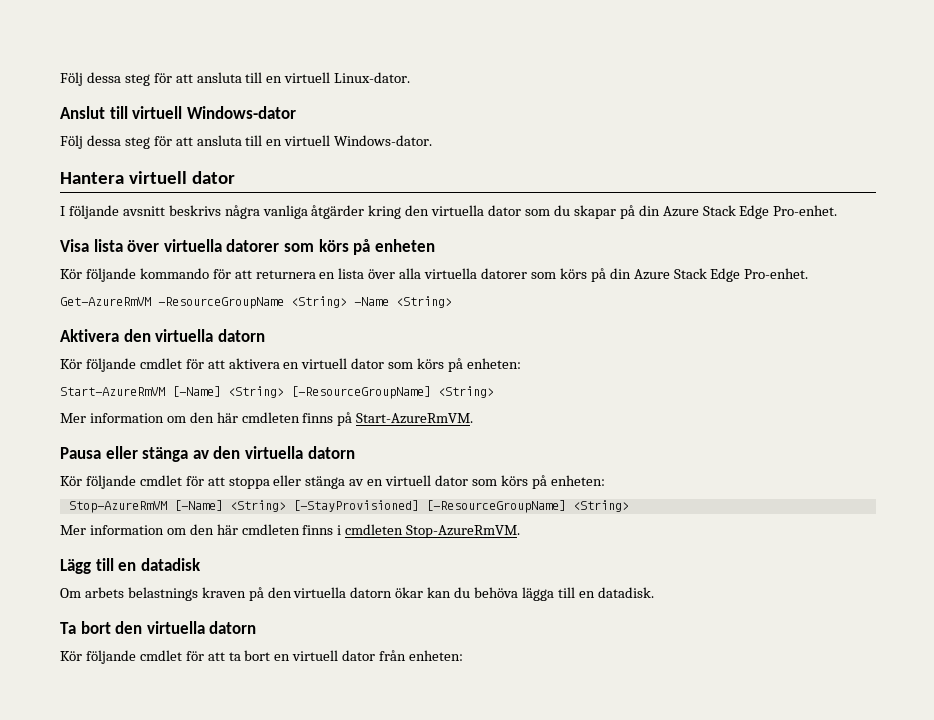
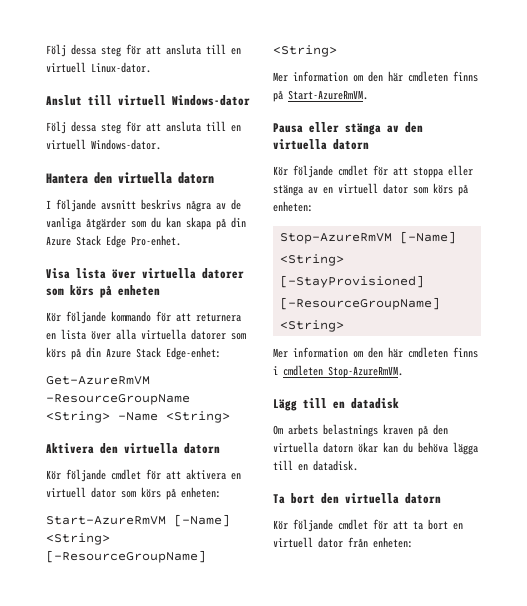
[129,171,236,184] virtuell dator -> [94,172,214,184] den virtuella datorn
[262,205,616,219] vanliga åtgärder kring den virtuella dator som du skapar -> [216,199,241,210] [46,217,211,230] av de vanliga åtgärder som du kan skapa
[710,268,809,282] Edge Pro-enhet. -> [166,347,221,360] Edge-enhet:

